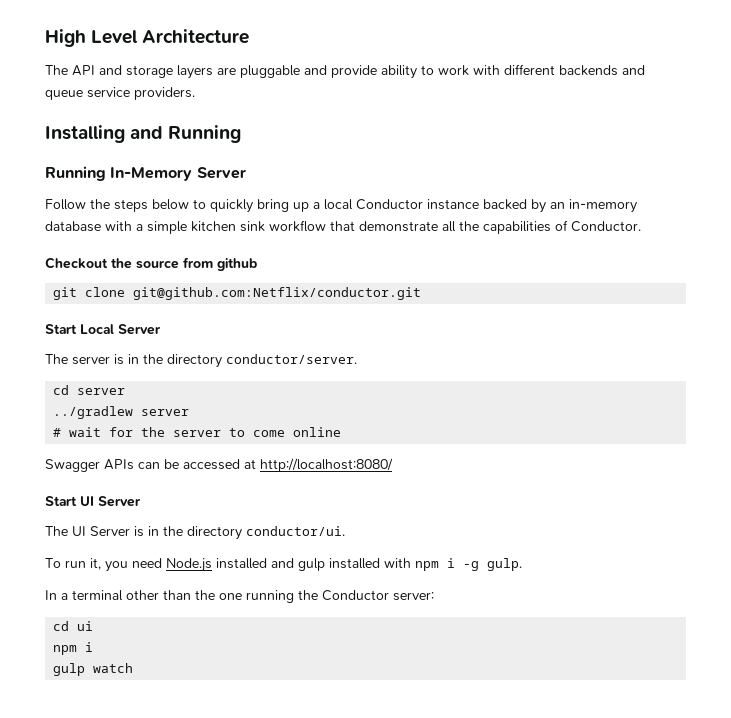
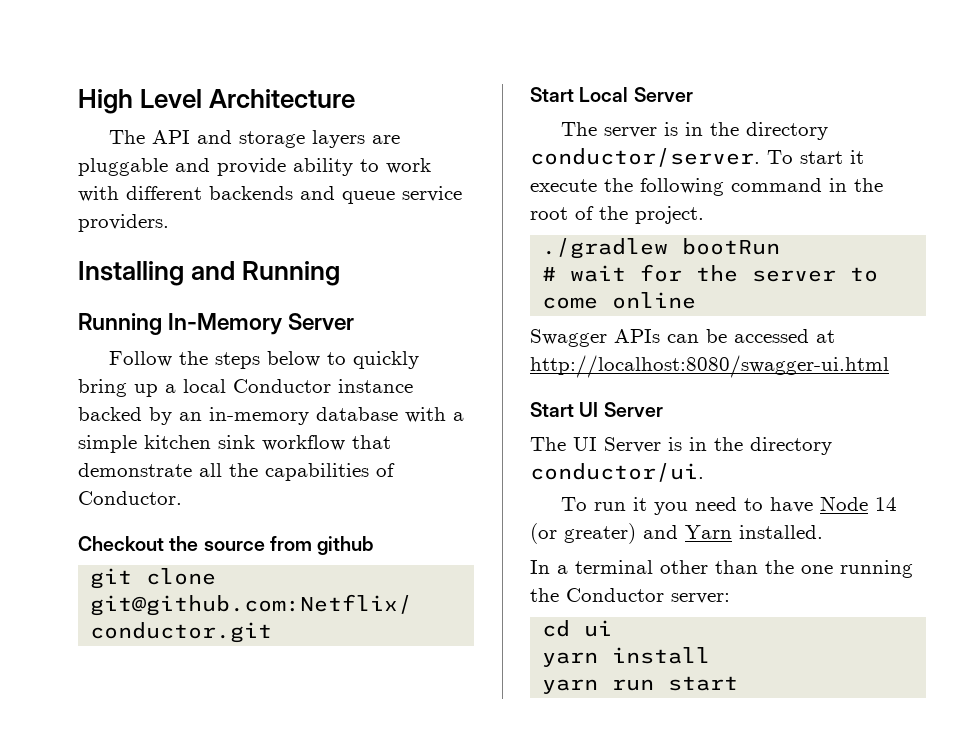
[53,385,126,395] [53,406,190,419] // cd server // ../gradlew server -> [767,150,864,164] [530,178,883,196] [530,206,704,224] [542,238,781,259] To start it execute the following command in the root of the project. // ./gradlew bootRun
[260,458,393,472] http://localhost:8080/ -> [530,355,889,378] http://localhost:8080/swagger-ui.html
[90,558,101,570] it, -> [632,497,647,511] it
[166,558,522,572] Node.js installed and gulp installed with npm i -g gulp. -> [743,496,897,513] [530,523,823,544] to have Node 14 (or greater) and Yarn installed.
[53,642,94,655] [53,663,134,676] npm i // gulp watch -> [542,647,711,667] [542,676,739,694] yarn install // yarn run start

